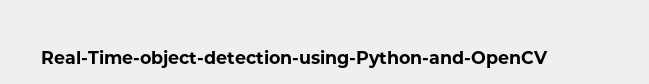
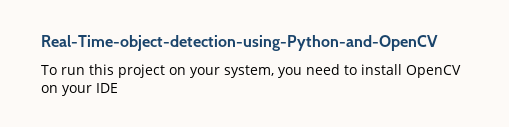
(548, 58) none -> [41,64,461,78] [41,83,118,96] // To run this project on your system, you need to install OpenCV on your IDE

